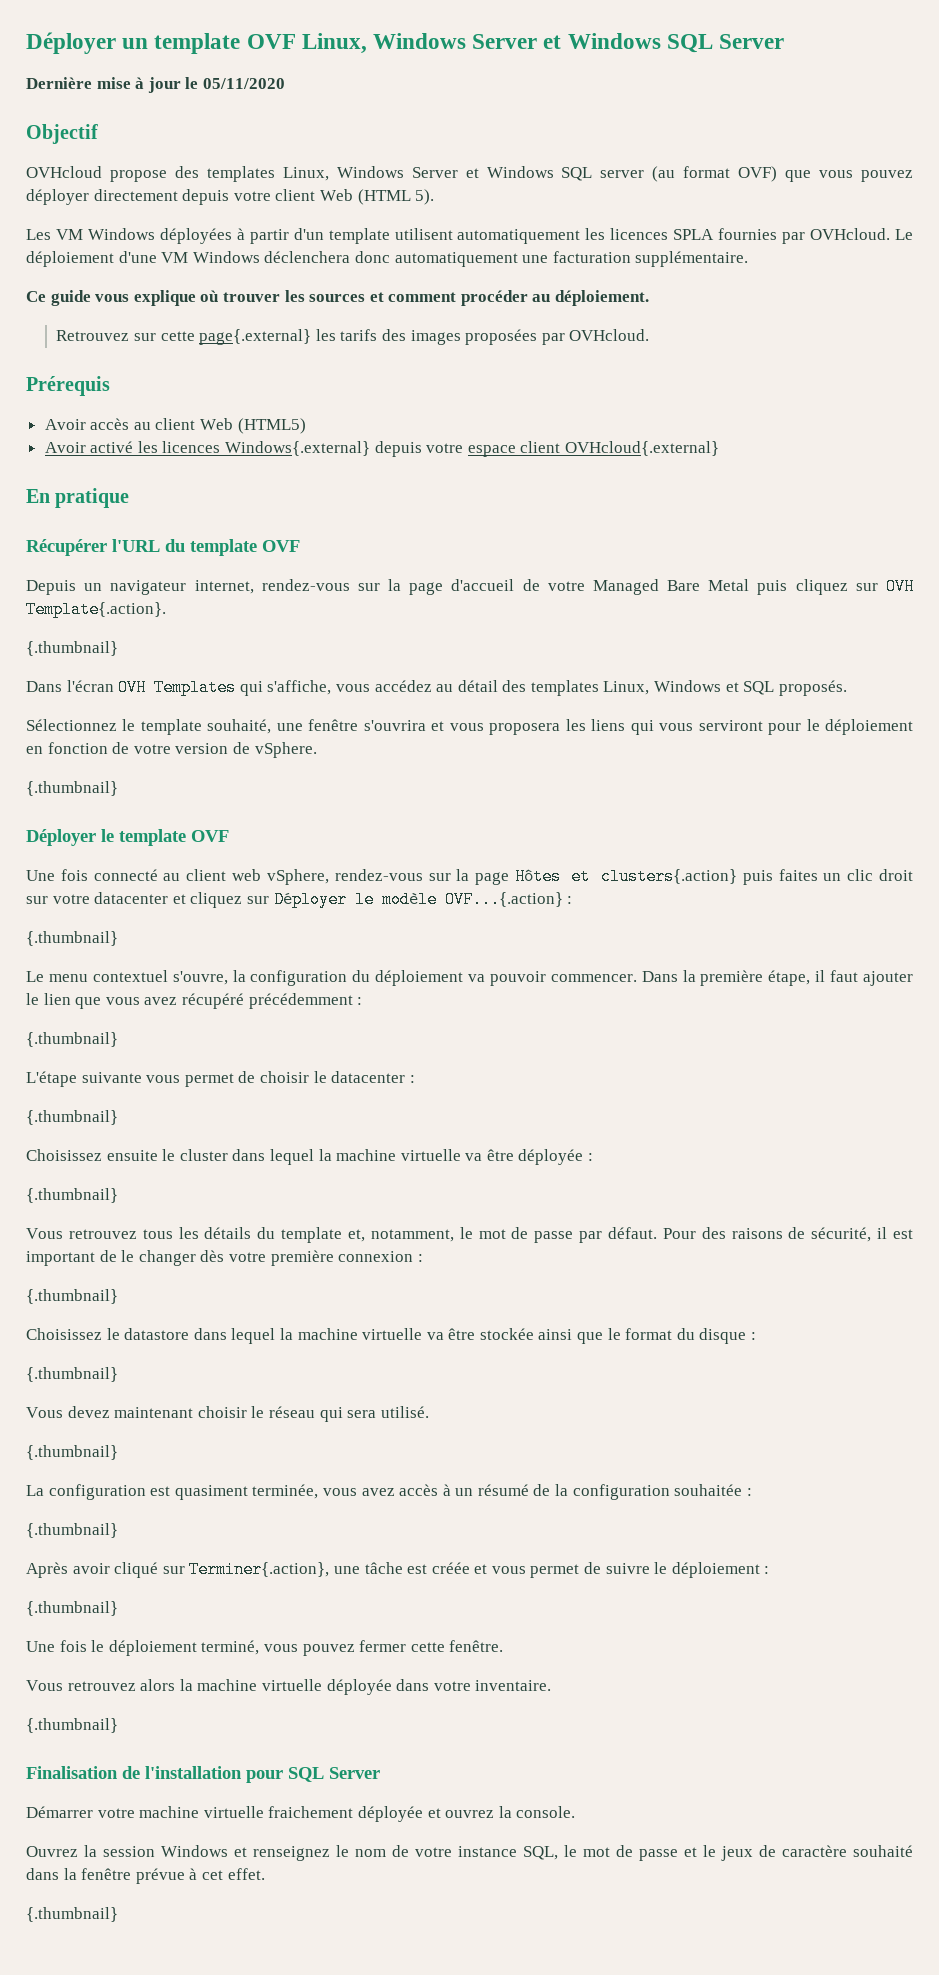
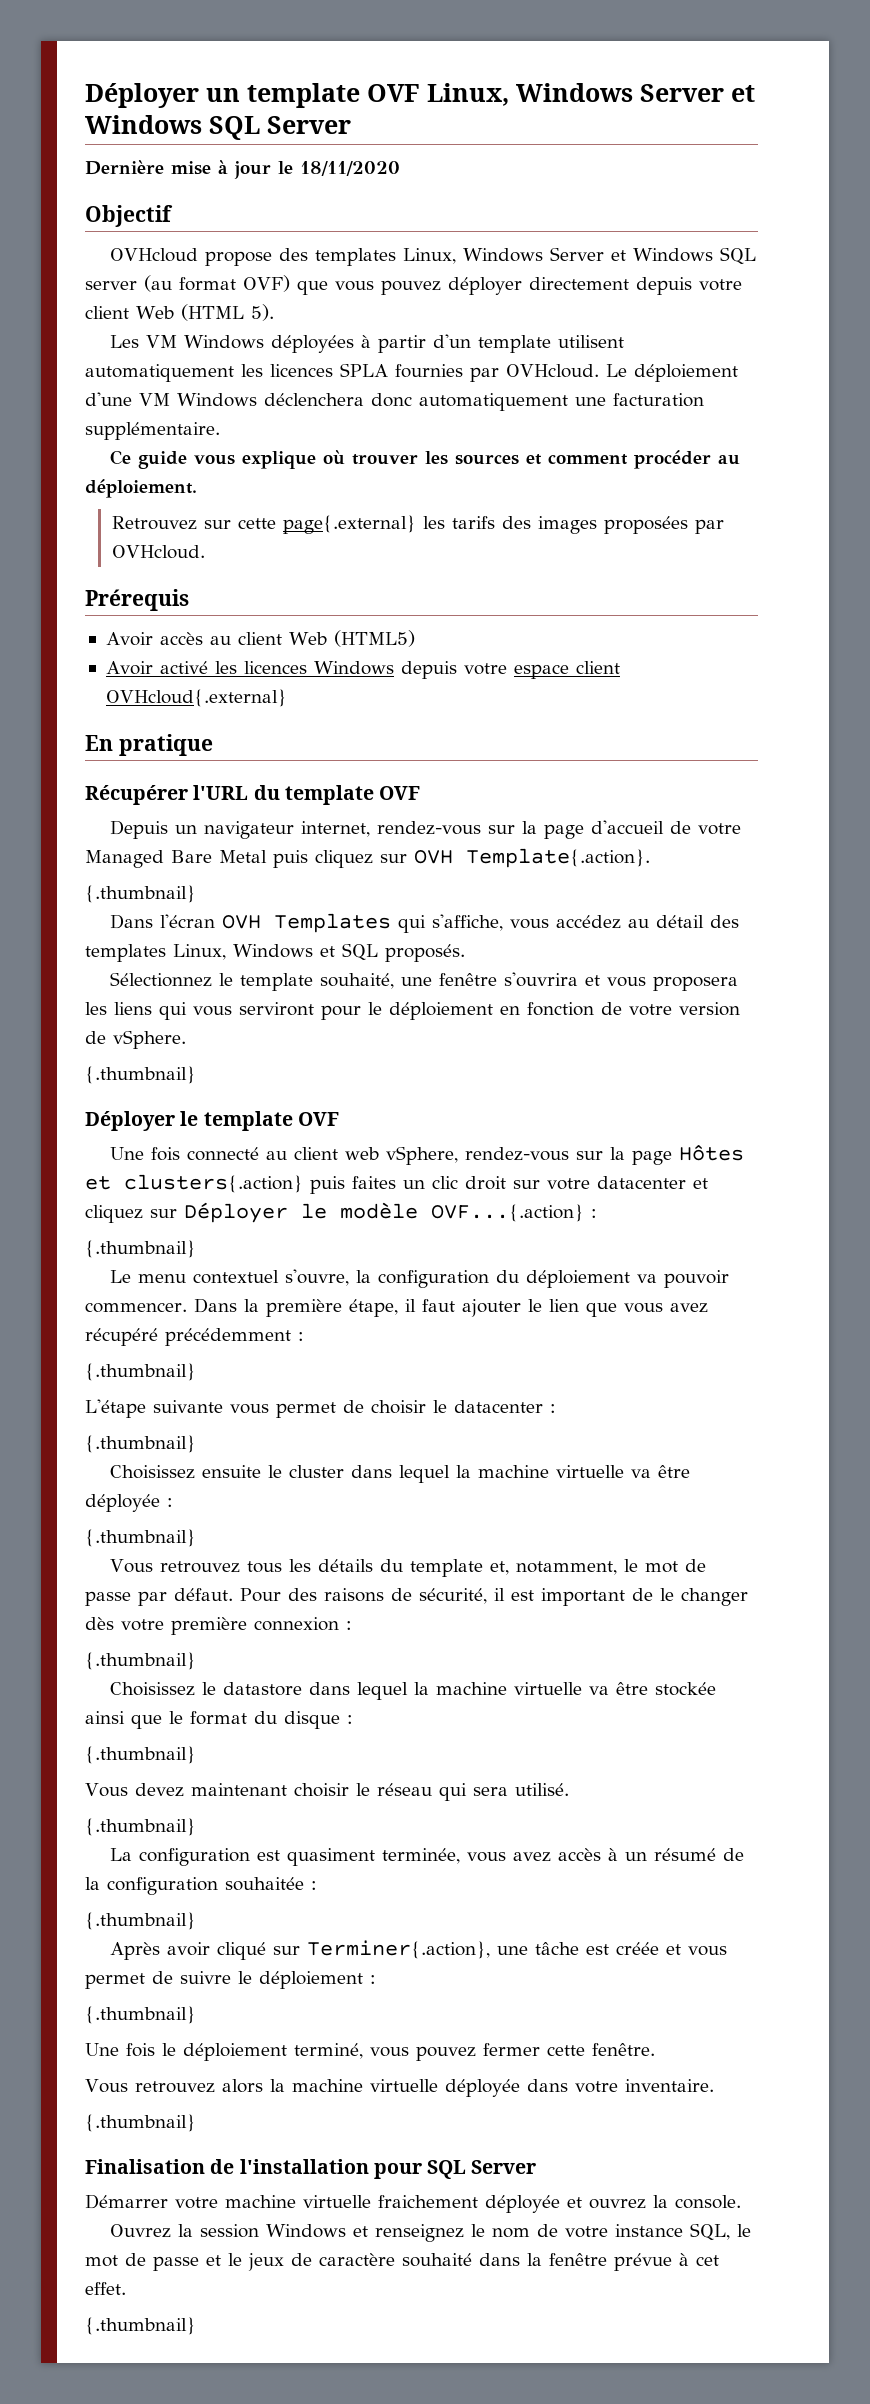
[202,78,285,89] 05/11/2020 -> [300,161,400,176] 18/11/2020
[225,441,371,456] Windows{.external} -> [313,661,394,675] Windows

